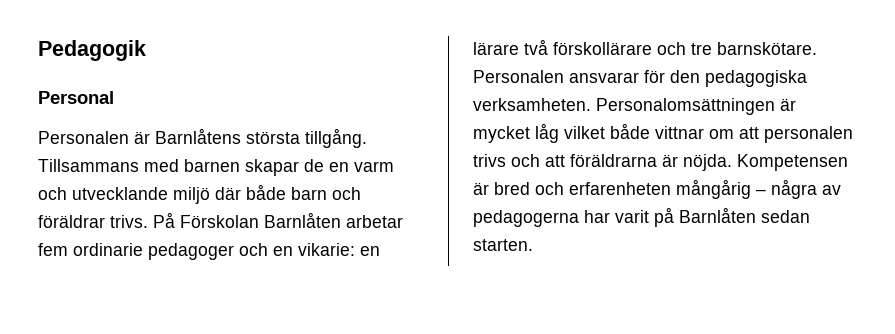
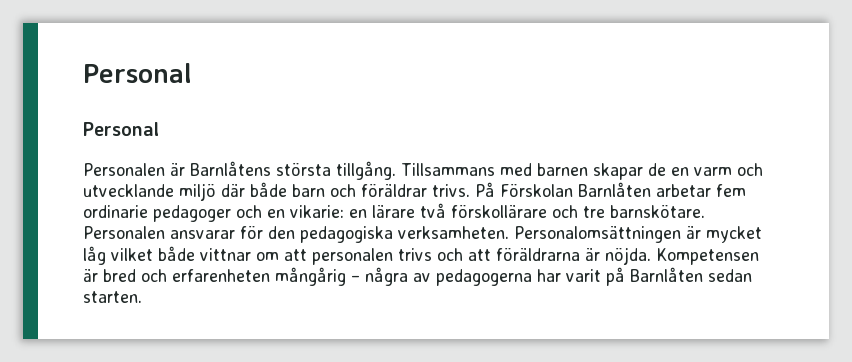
[38,40,146,61] Pedagogik -> [83,63,192,83] Personal

